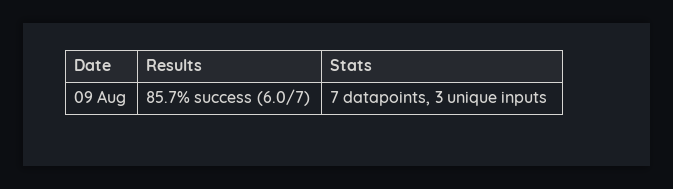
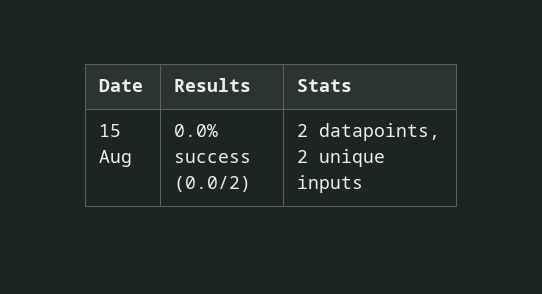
[74,91,94,103] 09 -> [99,124,122,137] 15
[146,89,310,106] [330,91,443,106] 85.7% success (6.0/7) | 7 datapoints, 3 -> [174,124,219,137] [174,153,252,163] [174,176,252,192] [297,123,441,141] [297,150,309,163] 0.0% success (0.0/2) | 2 datapoints, 2

